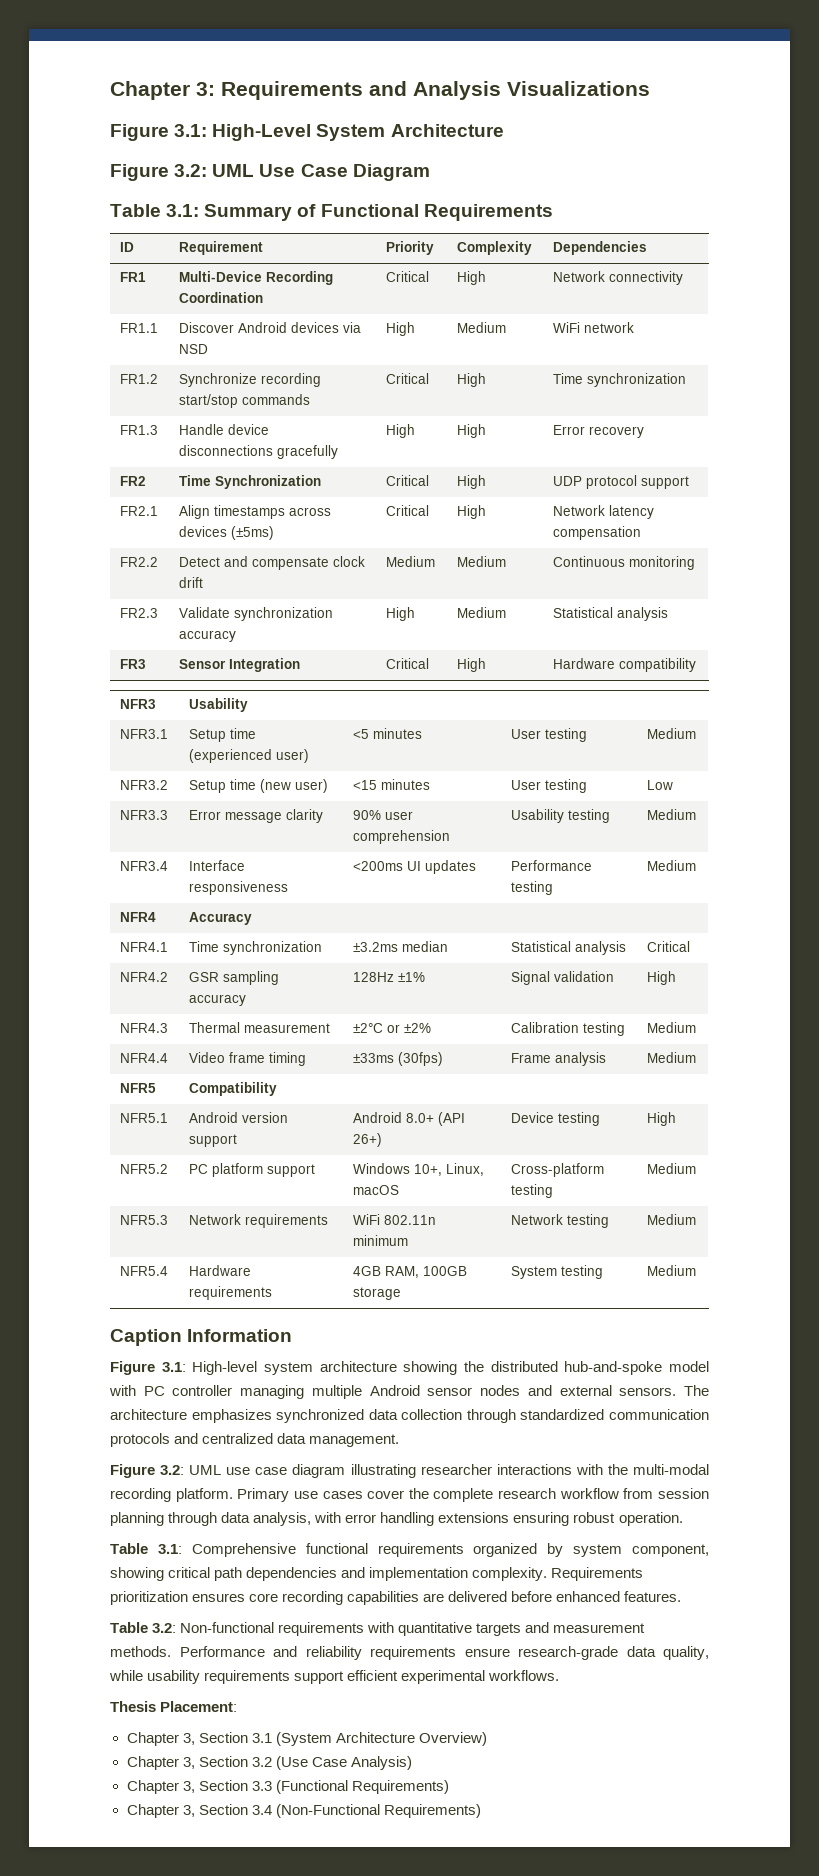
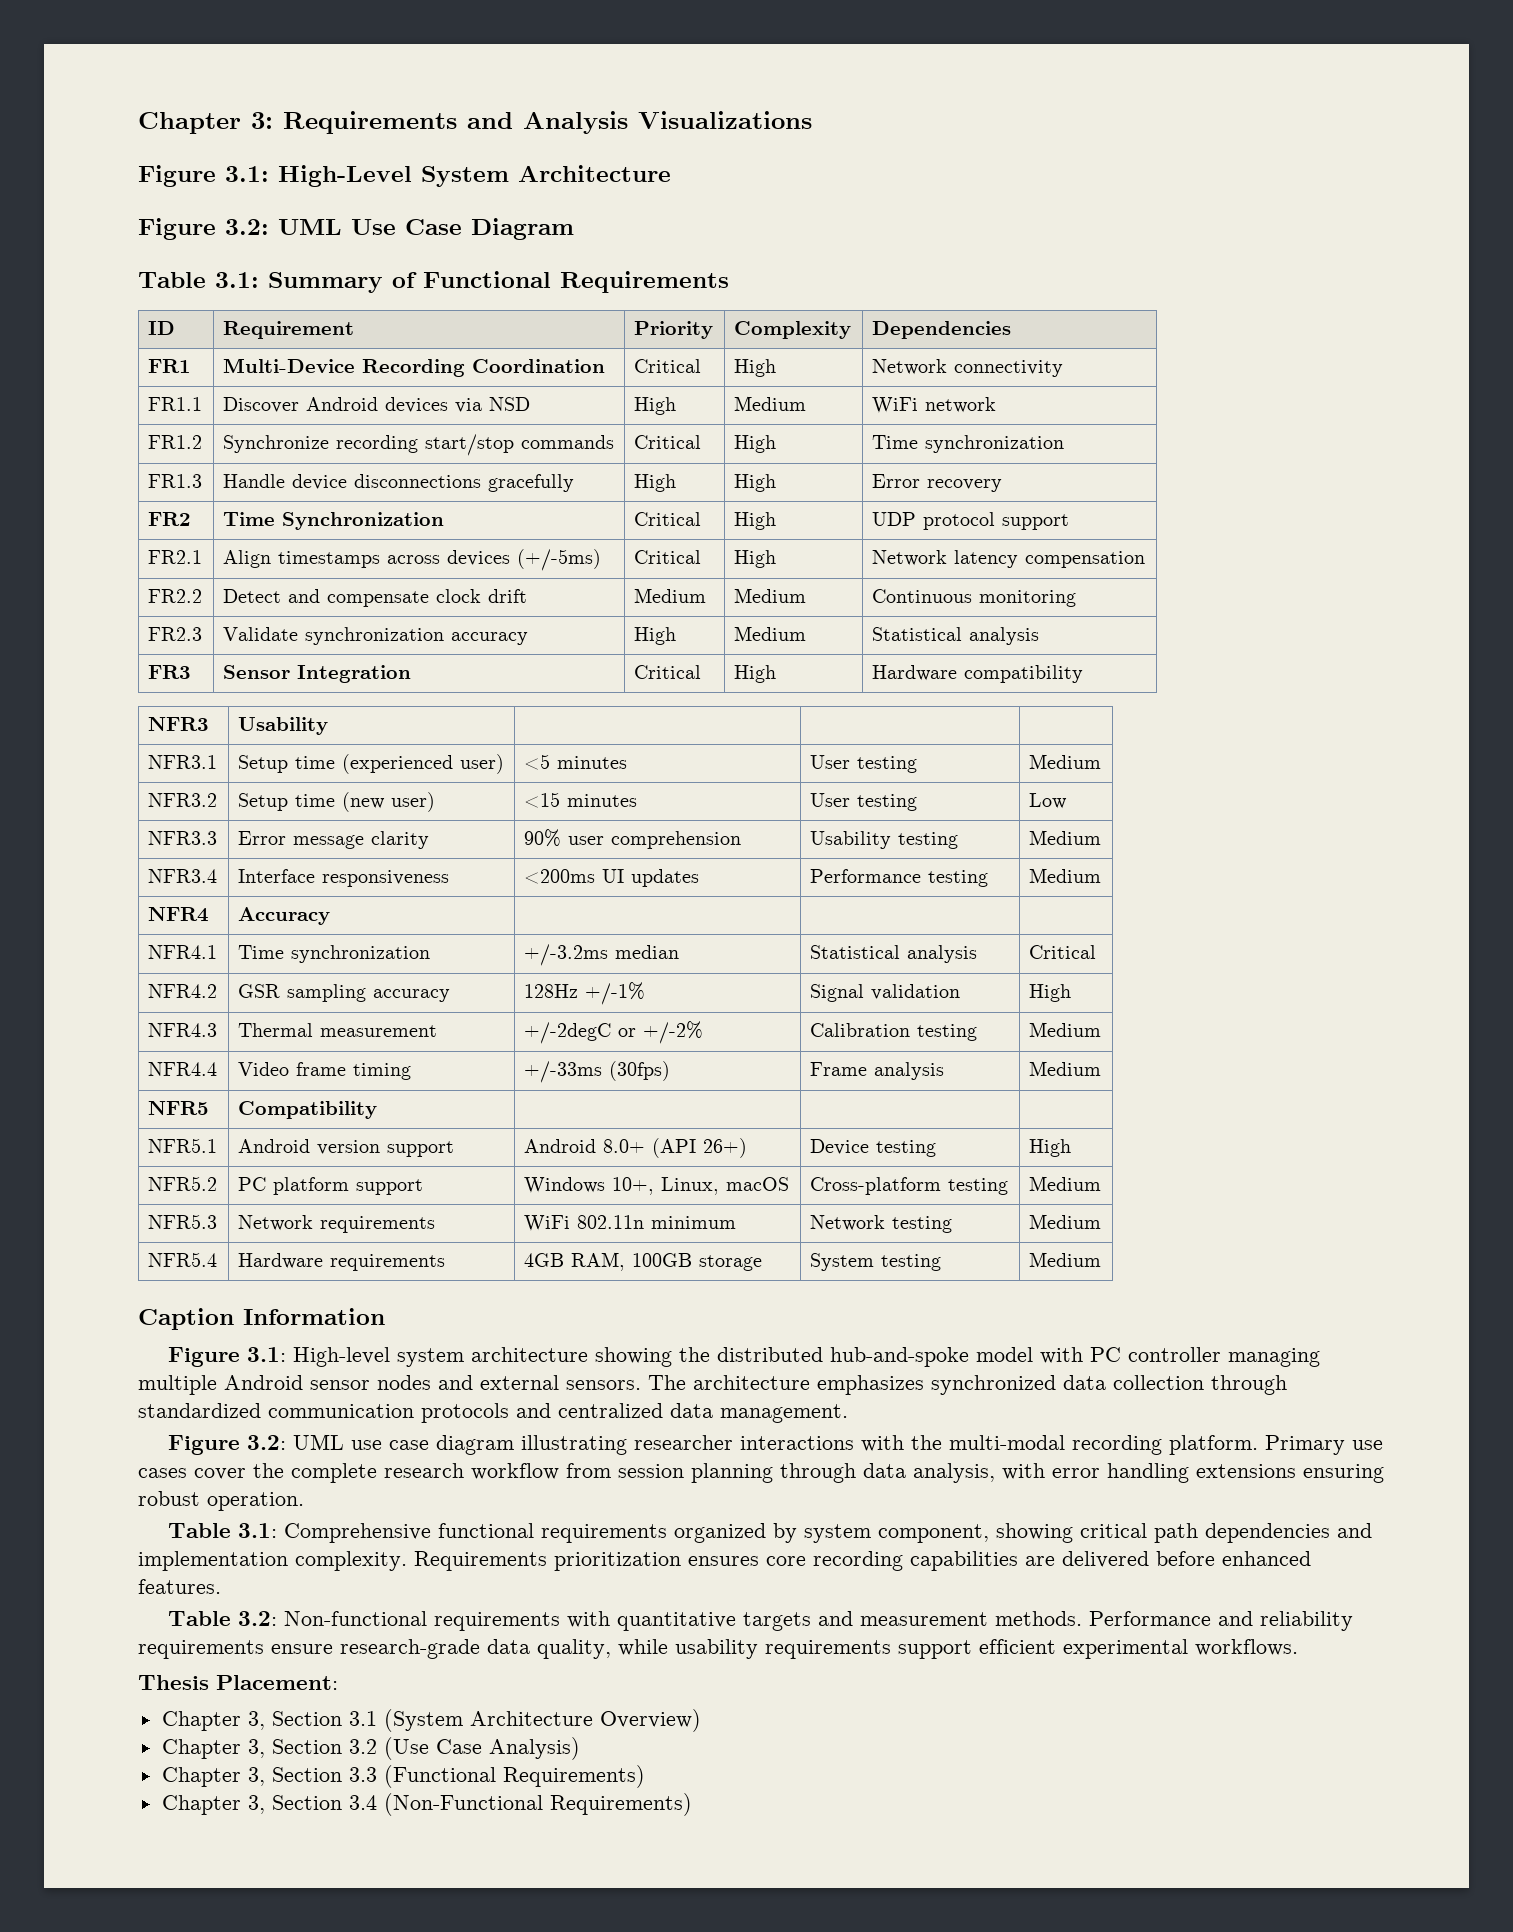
[231,526,275,540] (±5ms) -> [517,549,602,571] (+/-5ms)
[353,942,399,952] ±3.2ms -> [524,944,609,966] +/-3.2ms
[398,972,426,982] ±1% -> [585,982,646,1005] +/-1%
[353,1023,432,1033] ±2°C or ±2% -> [524,1021,704,1044] +/-2degC or +/-2%
[353,1053,395,1063] ±33ms -> [524,1061,603,1083] +/-33ms

